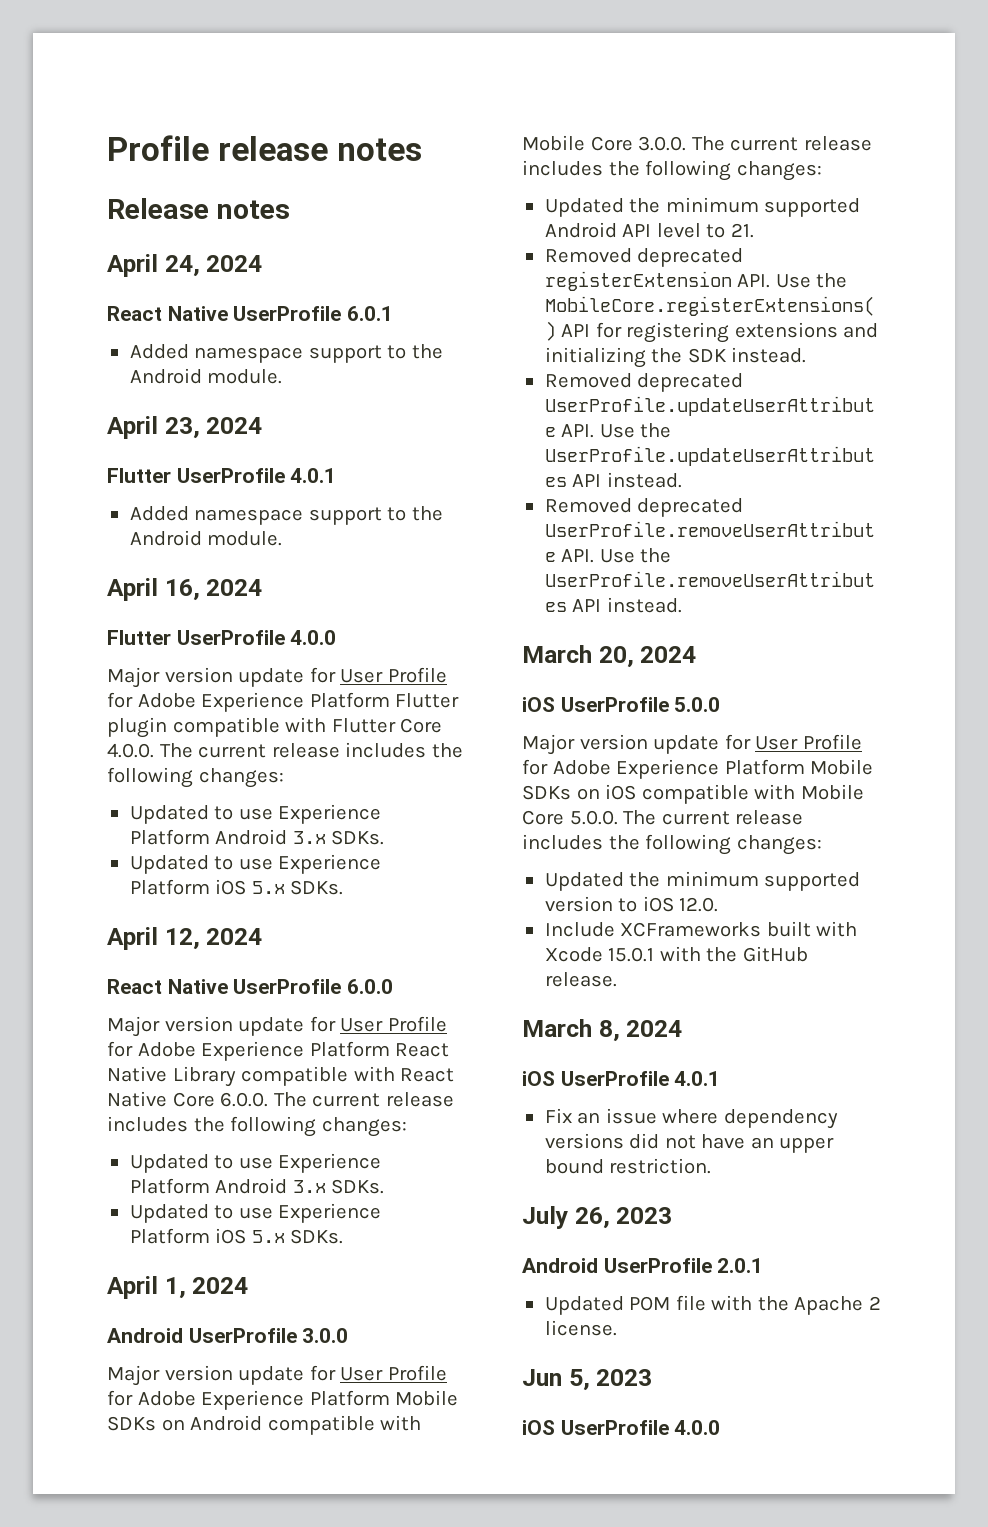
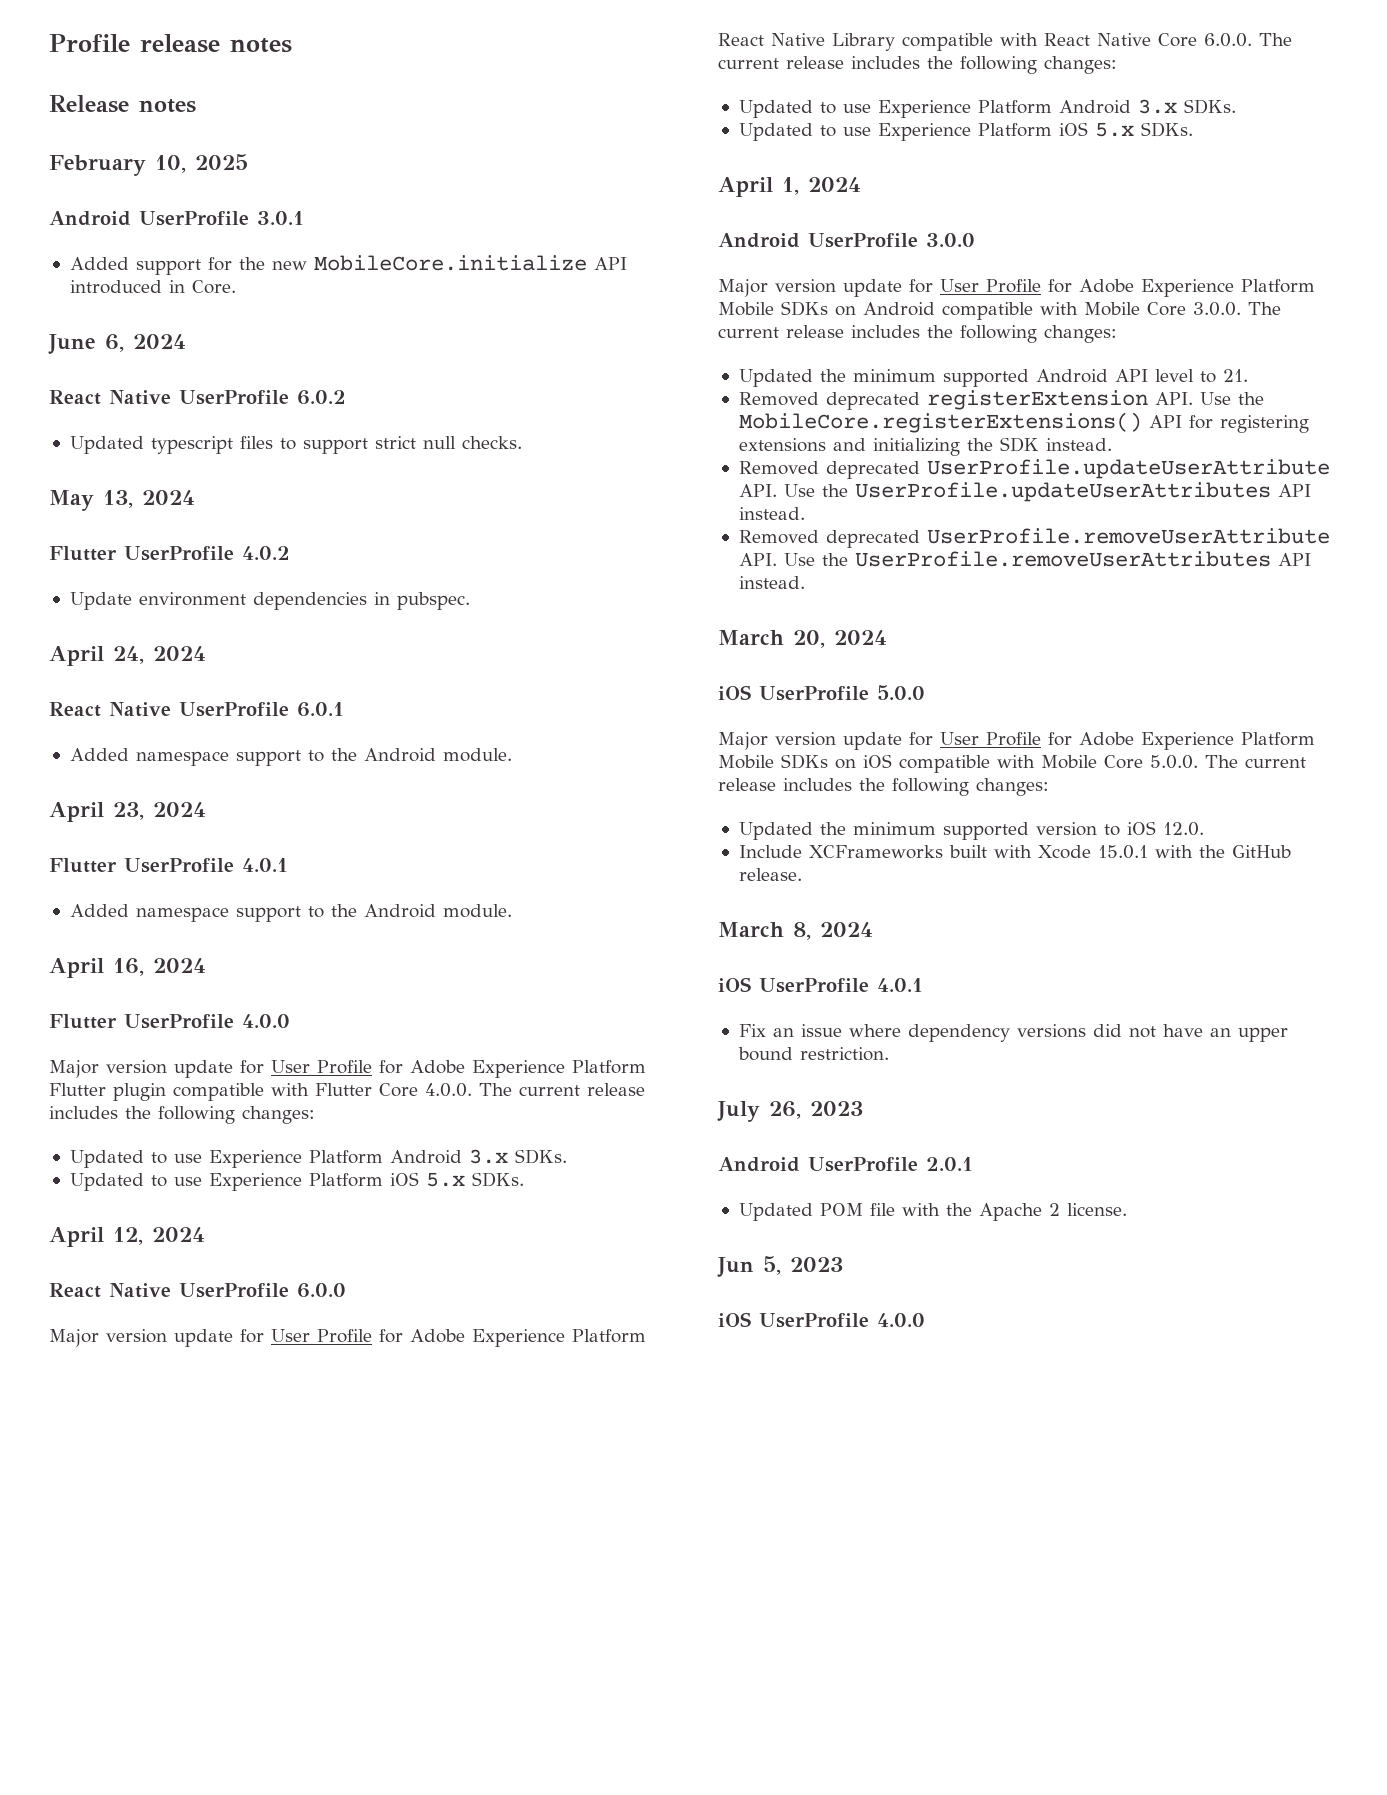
(290, 209) none -> [49,154,248,176] [49,211,304,226] [69,255,627,275] [69,280,236,294] [48,334,186,354] [49,390,346,405] [69,436,522,454] [49,490,195,511] [49,546,290,561] [69,592,470,610] // February 10, 2025 // Android UserProfile 3.0.1 // Added support for the new MobileCore.initialize API introduced in Core. // June 6, 2024 // React Native UserProfile 6.0.2 // Updated typescript files to support strict null checks. // May 13, 2024 // Flutter UserProfile 4.0.2 // Update environment dependencies in pubspec.

